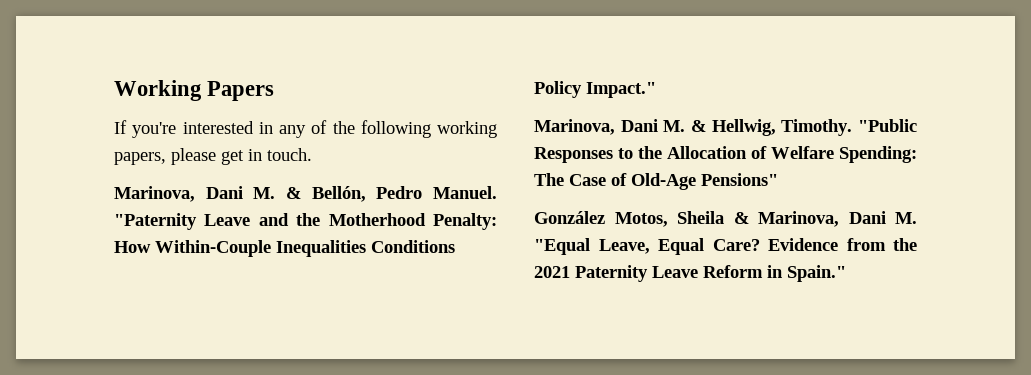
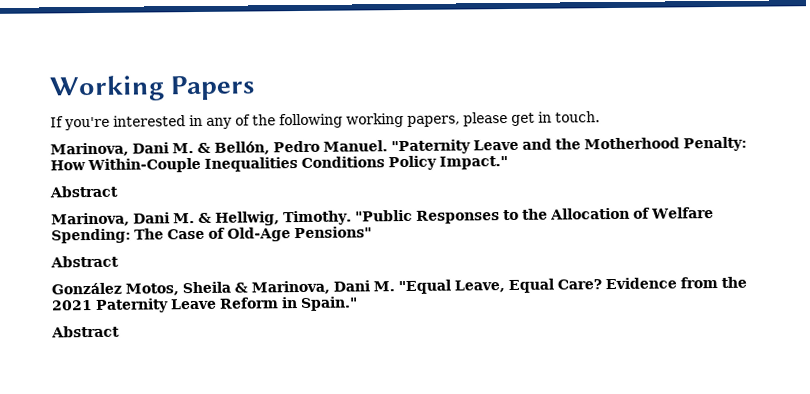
(656, 90) none -> [49,185,118,198] // Abstract
(778, 179) none -> [50,255,119,268] // Abstract
(846, 273) none -> [51,325,120,338] // Abstract

